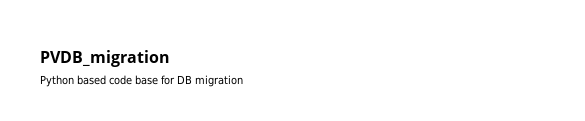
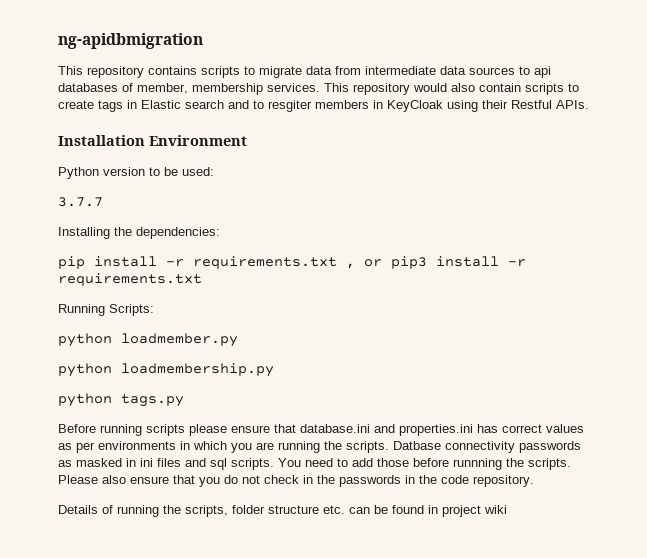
[40,50,170,67] [40,75,243,87] PVDB_migration // Python based code base for DB migration -> [58,33,203,49] [58,66,551,78] [58,83,579,95] [58,100,589,112] [58,135,247,146] [58,167,214,179] [58,197,103,207] [58,227,220,239] [58,256,526,269] [58,273,202,286] [58,304,154,316] [58,333,238,347] [58,363,274,377] [58,393,184,407] [58,424,584,436] [58,441,581,453] [58,458,571,470] [58,475,534,487] [58,505,507,517] ng-apidbmigration // This repository contains scripts to migrate data from intermediate data sources to api databases of member, membership services. This repository would also contain scripts to create tags in Elastic search and to resgiter members in KeyCloak using their Restful APIs. // Installation Environment // Python version to be used: // 3.7.7 // Installing the dependencies: // pip install -r requirements.txt , or pip3 install -r requirements.txt // Running Scripts: // python loadmember.py // python loadmembership.py // python tags.py // Before running scripts please ensure that database.ini and properties.ini has correct values as per environments in which you are running the scripts. Datbase connectivity passwords as masked in ini files and sql scripts. You need to add those before runnning the scripts. Please also ensure that you do not check in the passwords in the code repository. // Details of running the scripts, folder structure etc. can be found in project wiki

